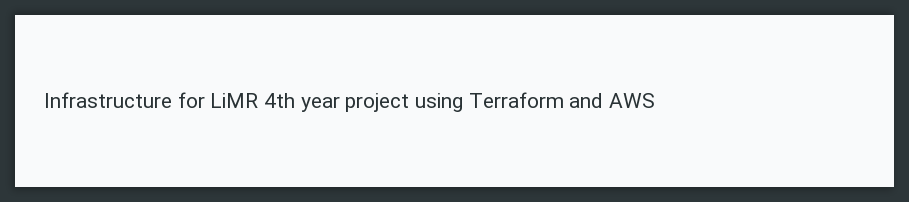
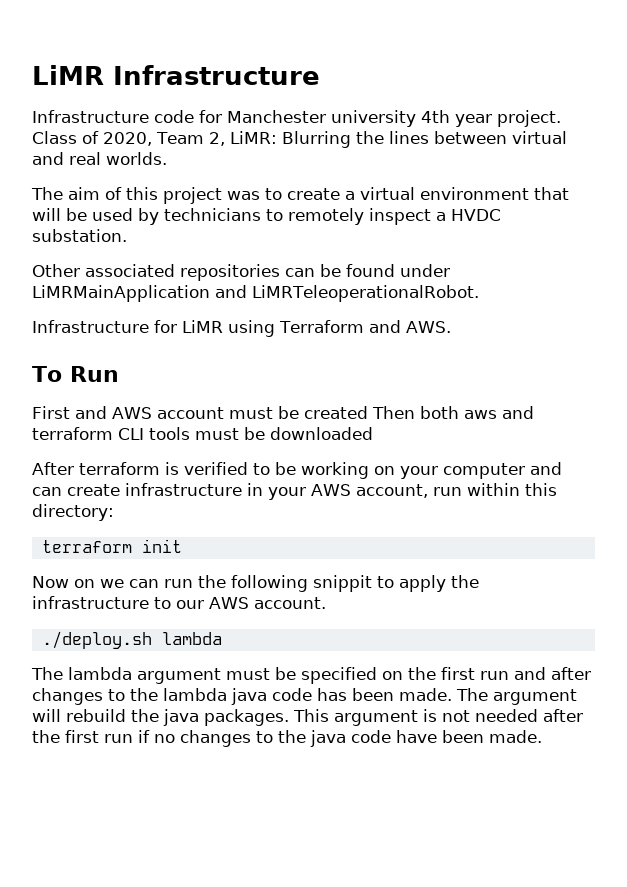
[44,92,656,112] Infrastructure for LiMR 4th year project using Terraform and AWS -> [32,65,320,85] [32,110,561,127] [32,131,567,148] [32,152,167,165] [31,187,569,204] [32,208,501,225] [32,229,127,242] [32,264,450,281] [32,285,479,302] [32,320,451,337] [32,366,119,382] [32,406,534,419] [32,427,373,440] [32,462,562,479] [32,483,557,500] [32,504,114,521] [41,539,182,553] [32,575,479,592] [32,596,326,609] [41,631,222,649] [31,667,591,684] [32,688,577,705] [32,709,583,726] [32,730,542,747] LiMR Infrastructure // Infrastructure code for Manchester university 4th year project. Class of 2020, Team 2, LiMR: Blurring the lines between virtual and real worlds. // The aim of this project was to create a virtual environment that will be used by technicians to remotely inspect a HVDC substation. // Other associated repositories can be found under LiMRMainApplication and LiMRTeleoperationalRobot. // Infrastructure for LiMR using Terraform and AWS. // To Run // First and AWS account must be created Then both aws and terraform CLI tools must be downloaded // After terraform is verified to be working on your computer and can create infrastructure in your AWS account, run within this directory: // terraform init // Now on we can run the following snippit to apply the infrastructure to our AWS account. // ./deploy.sh lambda // The lambda argument must be specified on the first run and after changes to the lambda java code has been made. The argument will rebuild the java packages. This argument is not needed after the first run if no changes to the java code have been made.

